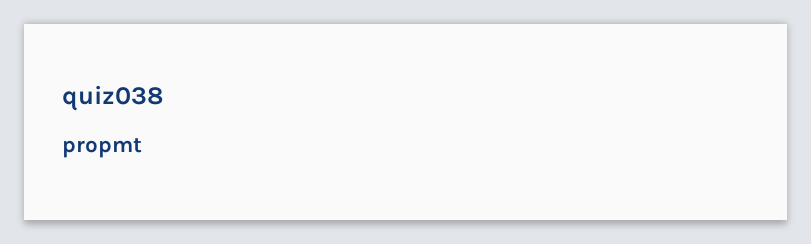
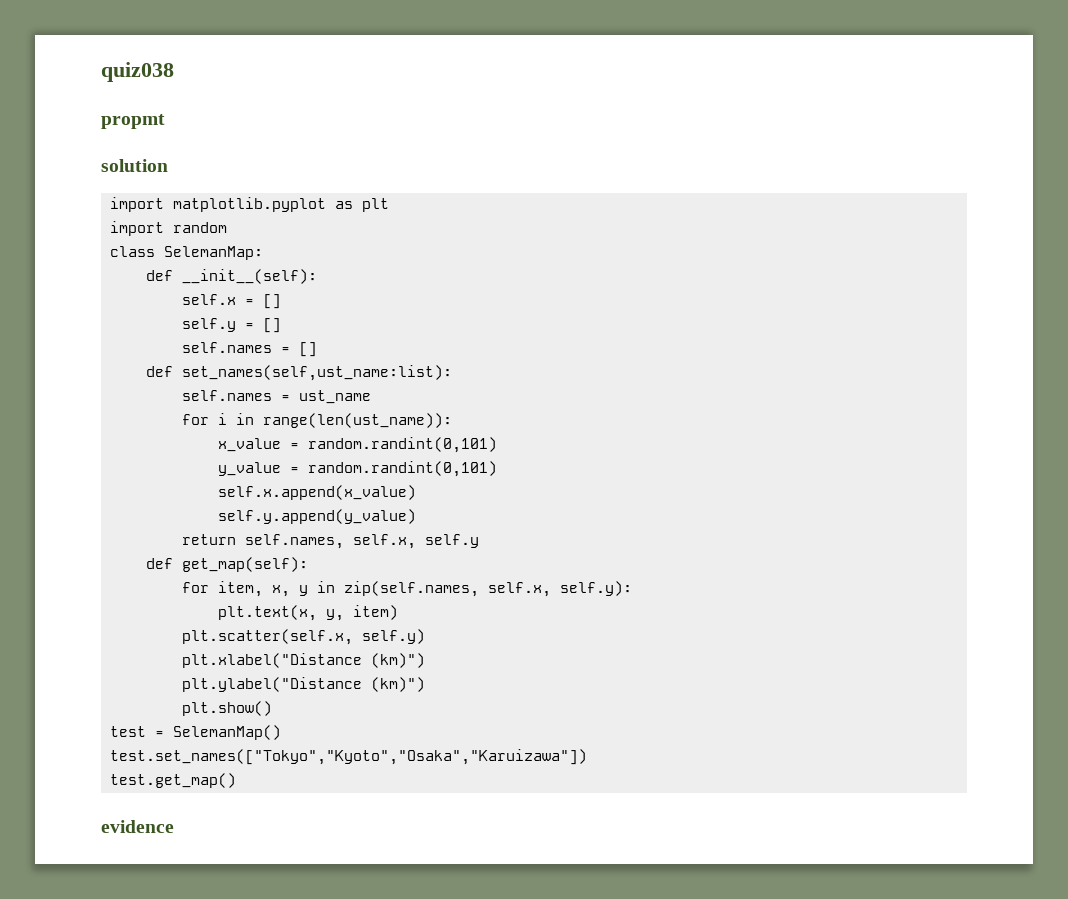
(142, 148) none -> [101,159,168,172] [110,197,390,212] [110,221,228,236] [110,246,264,260] [146,269,318,284] [182,294,282,309] [182,318,282,333] [182,342,318,357] [146,365,453,381] [182,390,372,404] [182,413,453,428] [218,437,498,453] [218,461,498,477] [218,485,417,500] [218,509,417,524] [182,534,480,549] [146,557,309,572] [182,581,633,597] [218,605,399,621] [182,629,426,645] [182,653,426,668] [182,677,426,692] [182,701,273,716] [110,725,282,740] [110,749,588,765] [110,773,237,788] [101,820,174,833] // solution // import matplotlib.pyplot as plt // import random // class SelemanMap: // def __init__(self): // self.x = [] // self.y = [] // self.names = [] // def set_names(self,ust_name:list): // self.names = ust_name // for i in range(len(ust_name)): // x_value = random.randint(0,101) // y_value = random.randint(0,101) // self.x.append(x_value) // self.y.append(y_value) // return self.names, self.x, self.y // def get_map(self): // for item, x, y in zip(self.names, self.x, self.y): // plt.text(x, y, item) // plt.scatter(self.x, self.y) // plt.xlabel("Distance (km)") // plt.ylabel("Distance (km)") // plt.show() // test = SelemanMap() // test.set_names(["Tokyo","Kyoto","Osaka","Karuizawa"]) // test.get_map() // evidence

